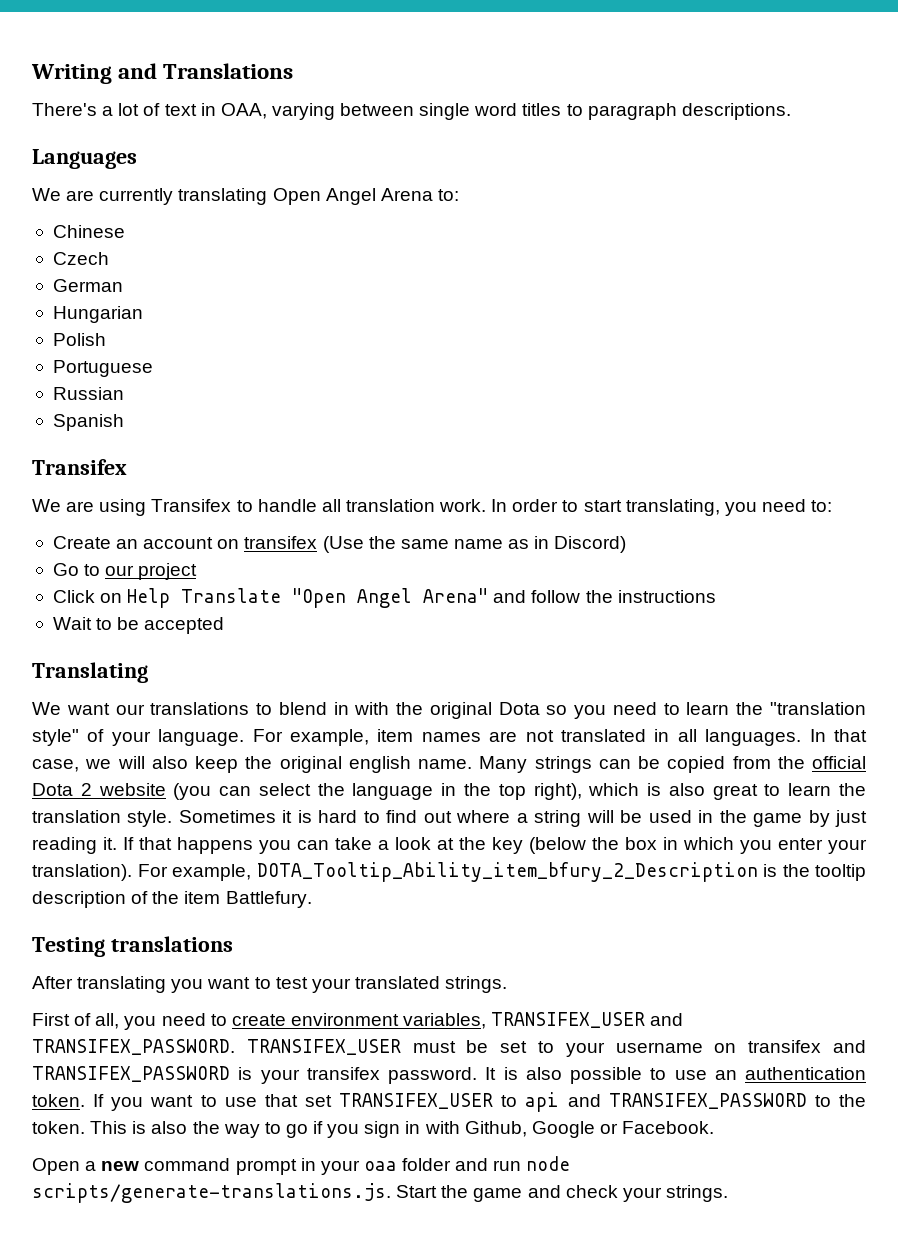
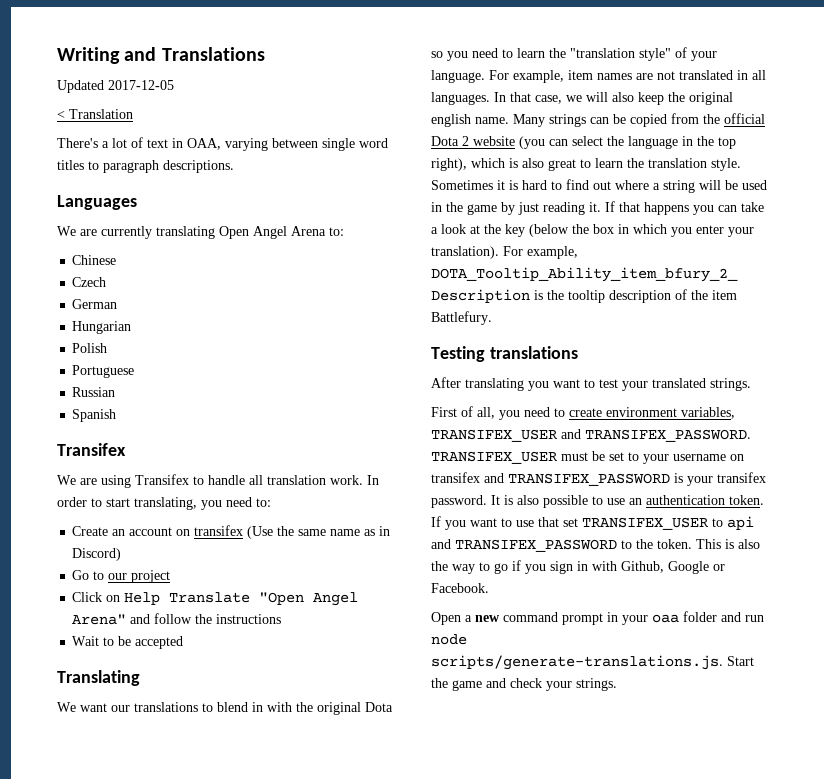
(294, 71) none -> [57,80,174,93] [57,109,133,119] // Updated 2017-12-05 // < Translation

